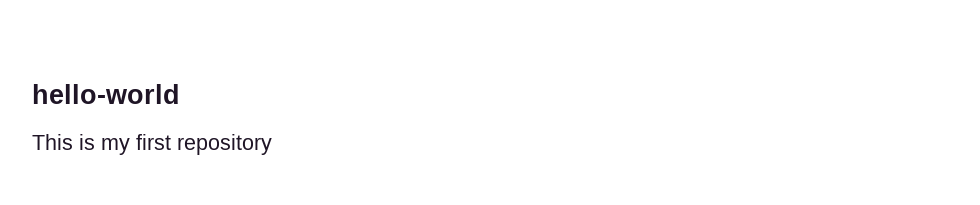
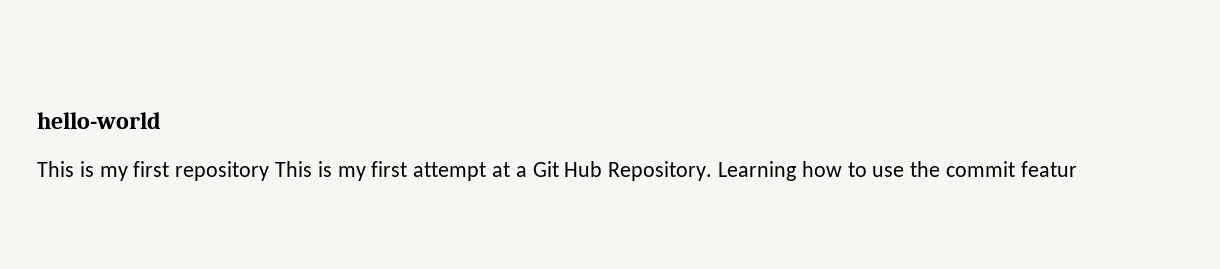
(272, 144) none -> [275,161,1077,181] This is my first attempt at a Git Hub Repository. Learning how to use the commit featur

